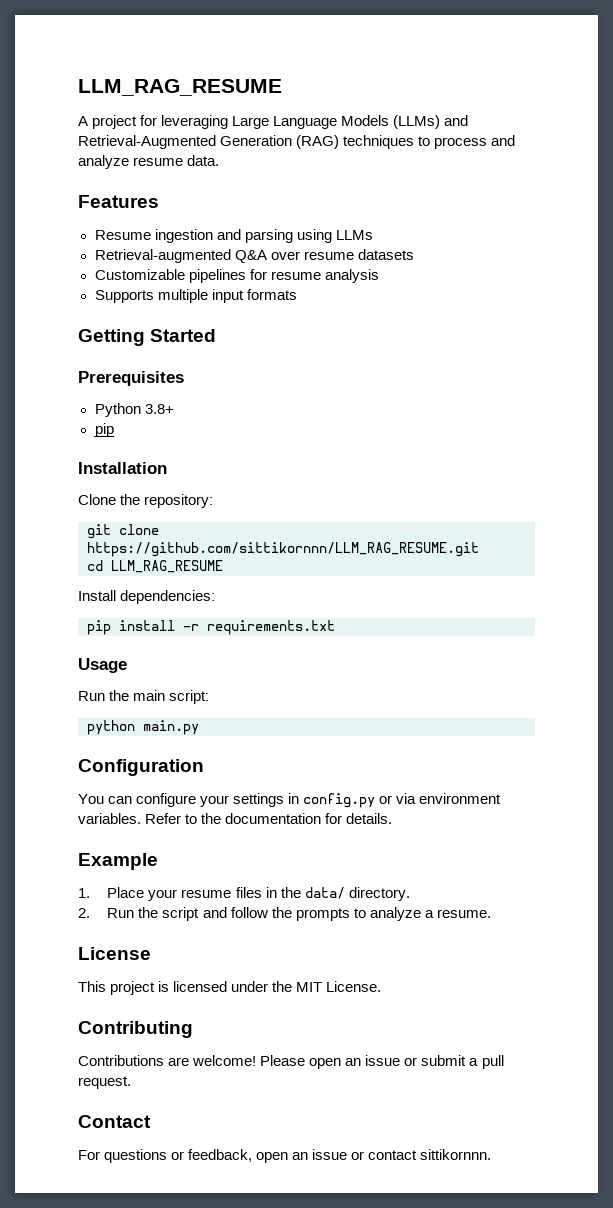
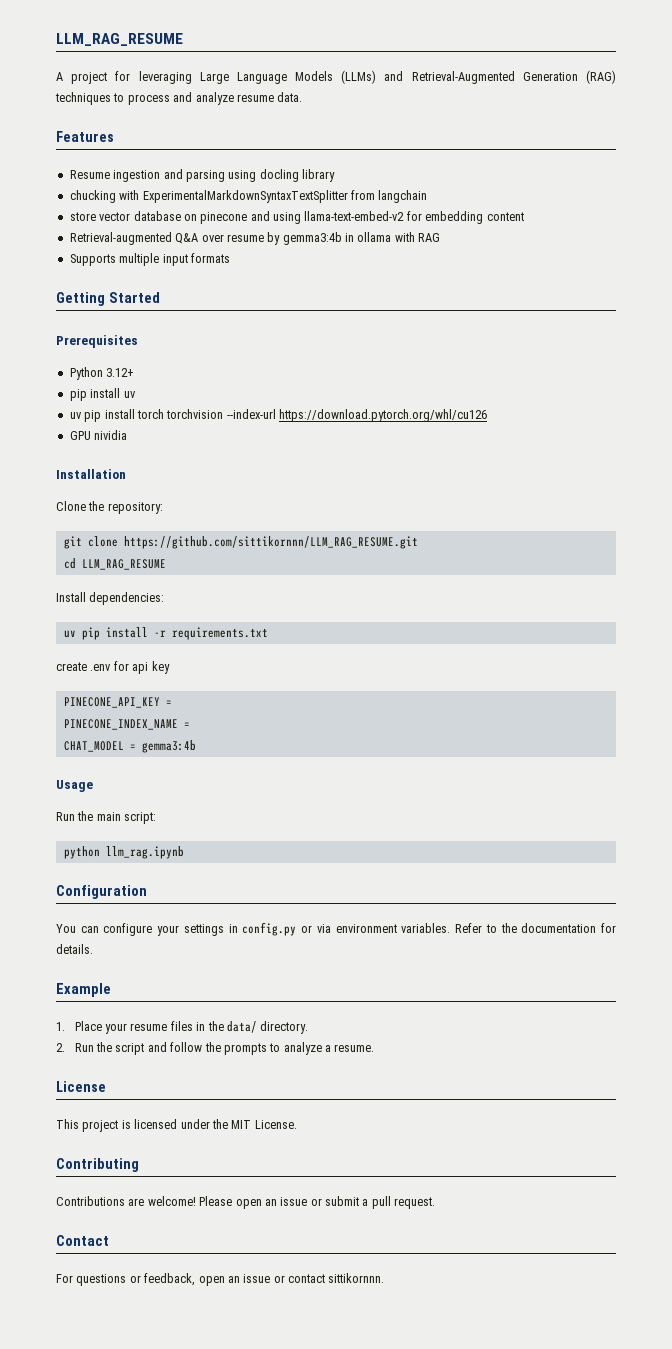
[335,230,373,240] [94,249,414,263] [94,269,379,283] LLMs // Retrieval-augmented Q&A over resume datasets // Customizable pipelines for resume analysis -> [259,169,335,182] [69,190,428,203] [69,211,524,224] [69,232,441,245] docling library // chucking with ExperimentalMarkdownSyntaxTextSplitter from langchain // store vector database on pinecone and using llama-text-embed-v2 for embedding content // Retrieval-augmented Q&A over resume by gemma3:4b in ollama with RAG
[144,404,174,414] [94,423,114,437] 3.8+ // pip -> [106,368,135,377] [69,388,136,401] [69,409,487,422] [69,430,128,440] 3.12+ // pip install uv // uv pip install torch torchvision --index-url https://download.pytorch.org/whl/cu126 // GPU nividia
(216, 597) none -> [63,630,76,638] uv
(335, 627) none -> [56,661,170,674] [63,697,172,708] [63,719,190,730] [63,740,196,753] // create .env for api key // PINECONE_API_KEY = // PINECONE_INDEX_NAME = // CHAT_MODEL = gemma3:4b
[143,720,199,735] main.py -> [105,846,184,859] llm_rag.ipynb

